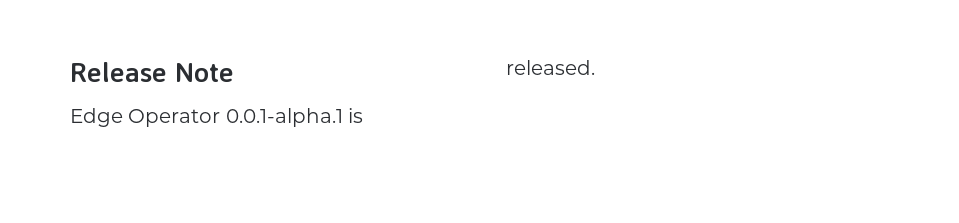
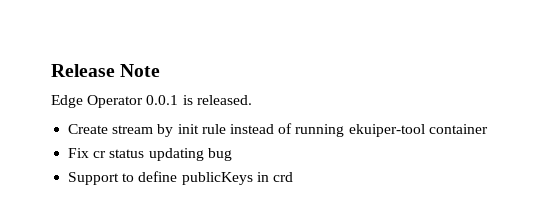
[225,108,343,127] 0.0.1-alpha.1 -> [146,95,179,105] 0.0.1
(595, 67) none -> [68,123,488,137] [68,148,232,161] [68,171,293,185] // Create stream by init rule instead of running ekuiper-tool container // Fix cr status updating bug // Support to define publicKeys in crd

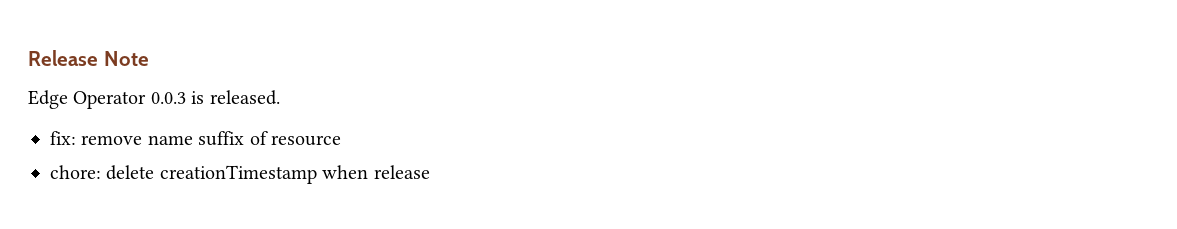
[146,95,179,105] 0.0.1 -> [150,92,186,104] 0.0.3
[68,123,488,137] [68,148,232,161] [68,171,293,185] Create stream by init rule instead of running ekuiper-tool container // Fix cr status updating bug // Support to define publicKeys in crd -> [50,131,341,146] [50,165,430,184] fix: remove name suffix of resource // chore: delete creationTimestamp when release

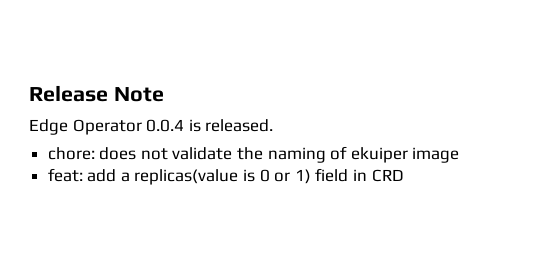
[150,92,186,104] 0.0.3 -> [146,119,185,132] 0.0.4
[50,131,341,146] [50,165,430,184] fix: remove name suffix of resource // chore: delete creationTimestamp when release -> [47,146,460,163] [47,168,404,185] chore: does not validate the naming of ekuiper image // feat: add a replicas(value is 0 or 1) field in CRD

